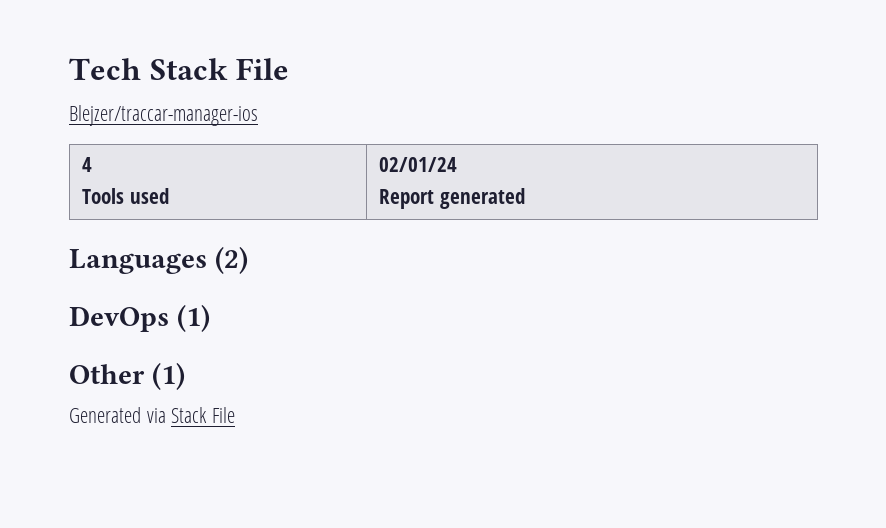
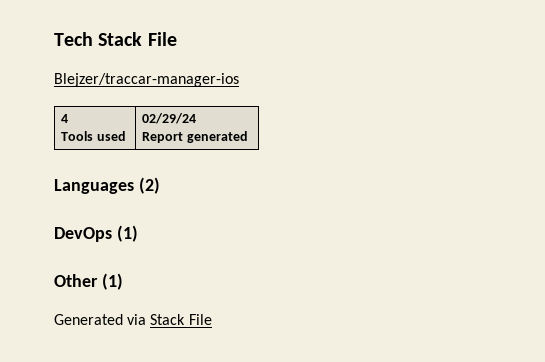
[378,157,457,172] 02/01/24 -> [142,113,197,124] 02/29/24

